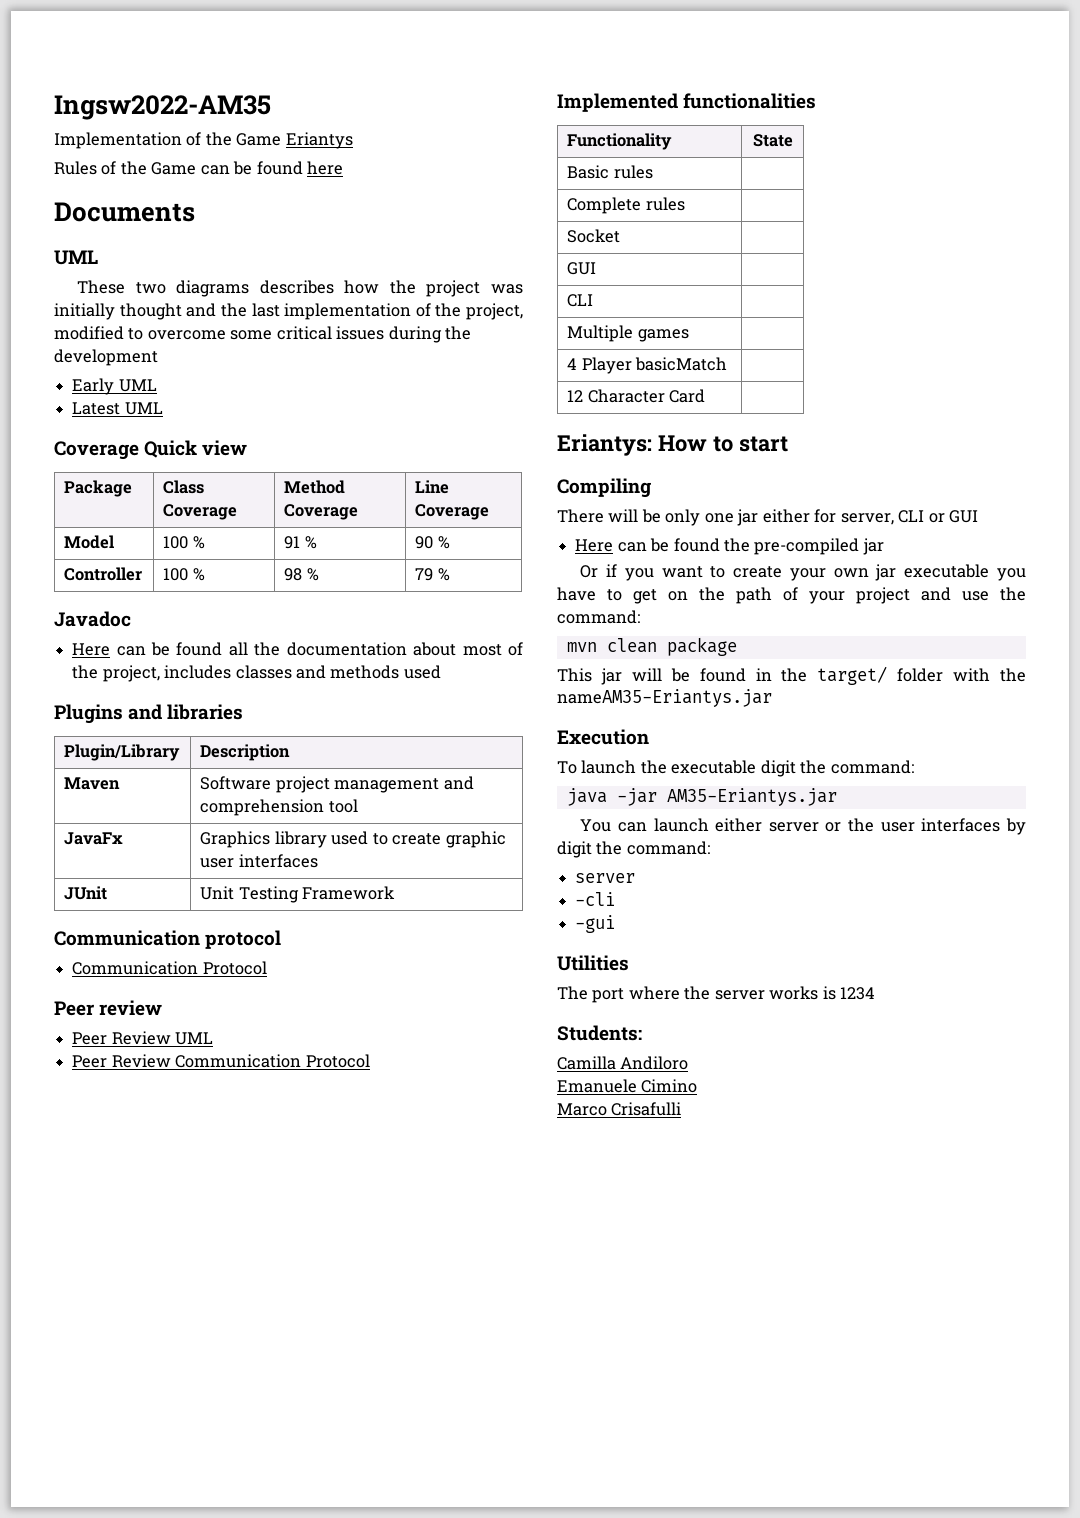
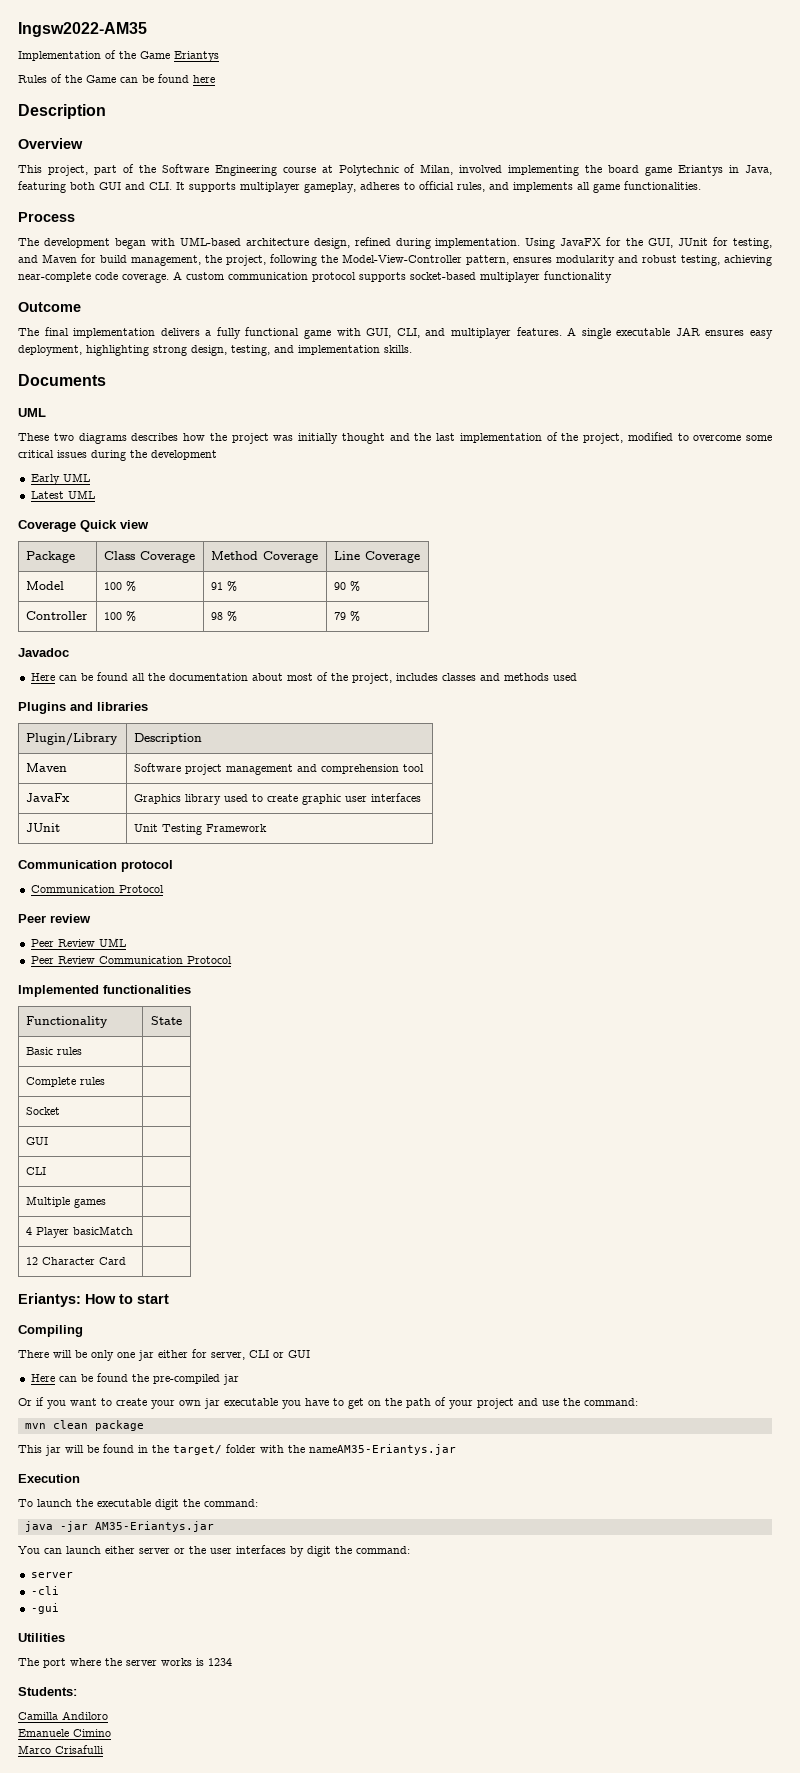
(344, 168) none -> [18,104,106,119] [18,138,83,149] [18,164,772,176] [18,181,701,193] [18,212,75,222] [18,237,773,249] [18,254,772,266] [18,271,612,283] [18,302,81,312] [18,327,773,339] [18,345,412,356] // Description // Overview // This project, part of the Software Engineering course at Polytechnic of Milan, involved implementing the board game Eriantys in Java, featuring both GUI and CLI. It supports multiplayer gameplay, adheres to official rules, and implements all game functionalities. // Process // The development began with UML-based architecture design, refined during implementation. Using JavaFX for the GUI, JUnit for testing, and Maven for build management, the project, following the Model-View-Controller pattern, ensures modularity and robust testing, achieving near-complete code coverage. A custom communication protocol supports socket-based multiplayer functionality // Outcome // The final implementation delivers a fully functional game with GUI, CLI, and multiplayer features. A single executable JAR ensures easy deployment, highlighting strong design, testing, and implementation skills.

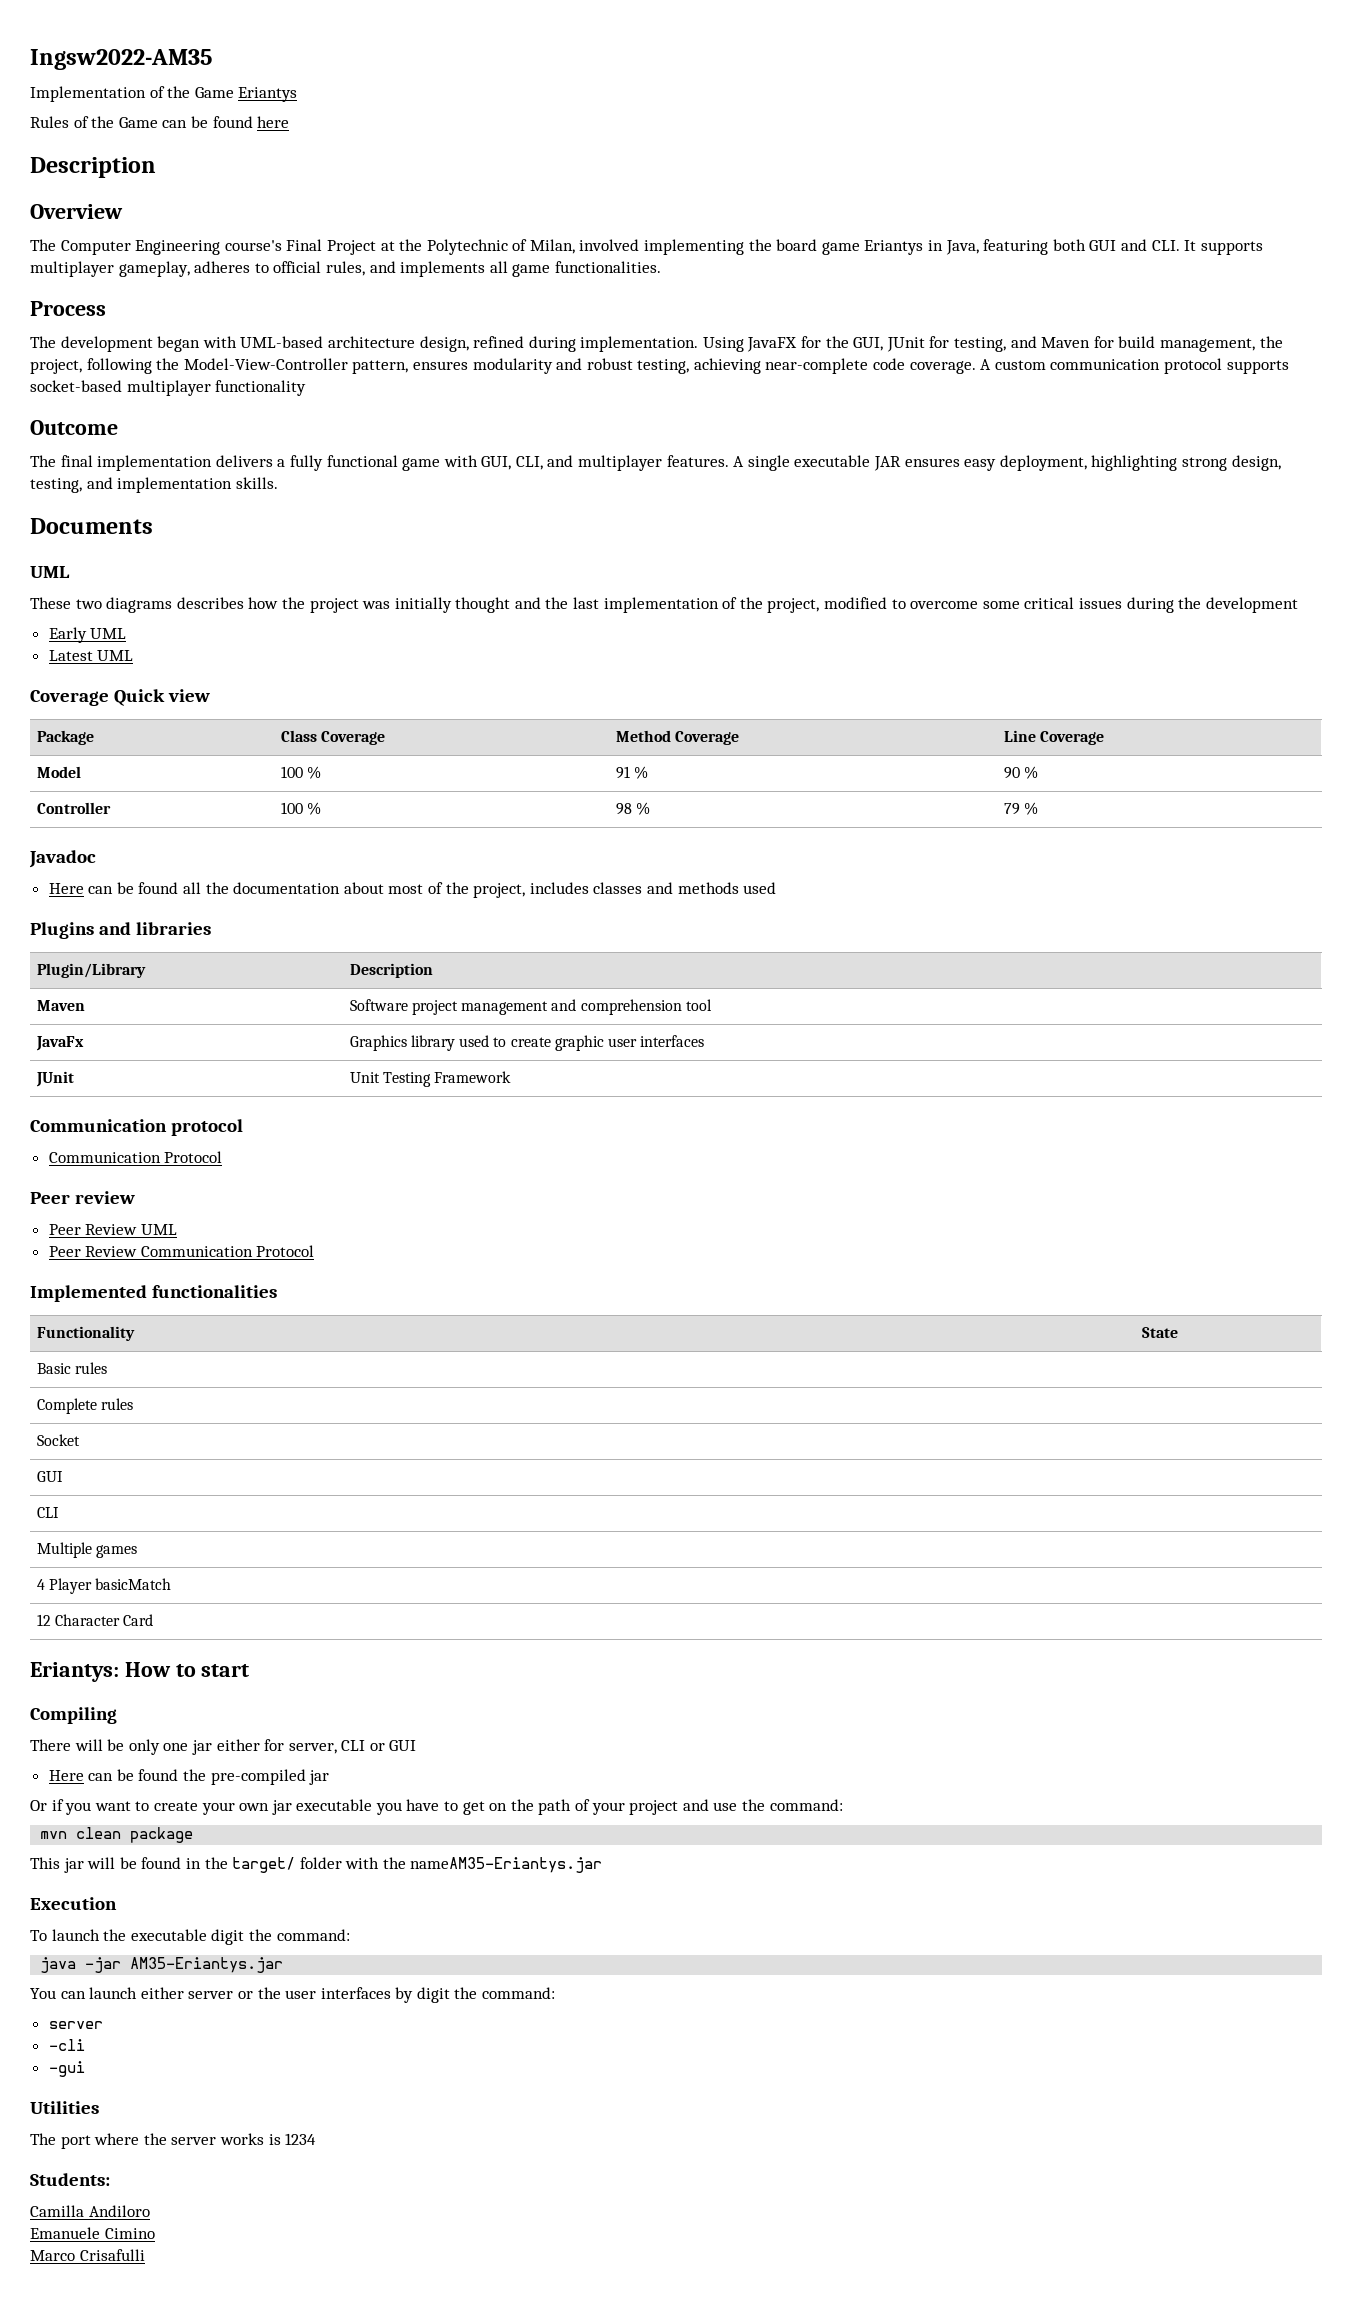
[18,164,333,176] This project, part of the Software Engineering course at -> [30,239,423,255] The Computer Engineering course's Final Project at the

